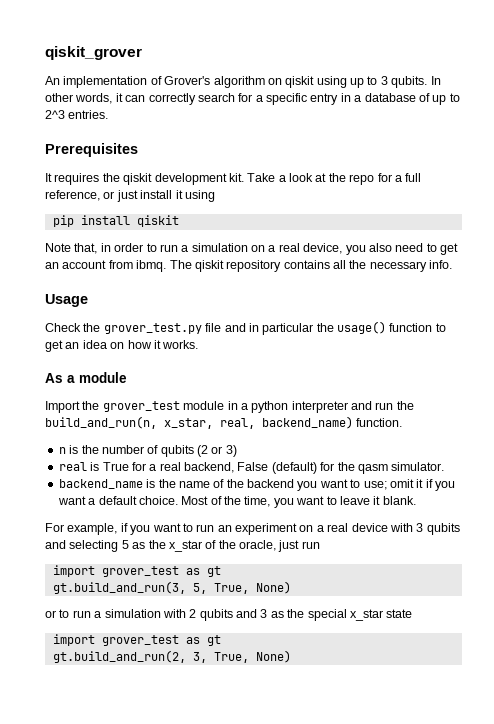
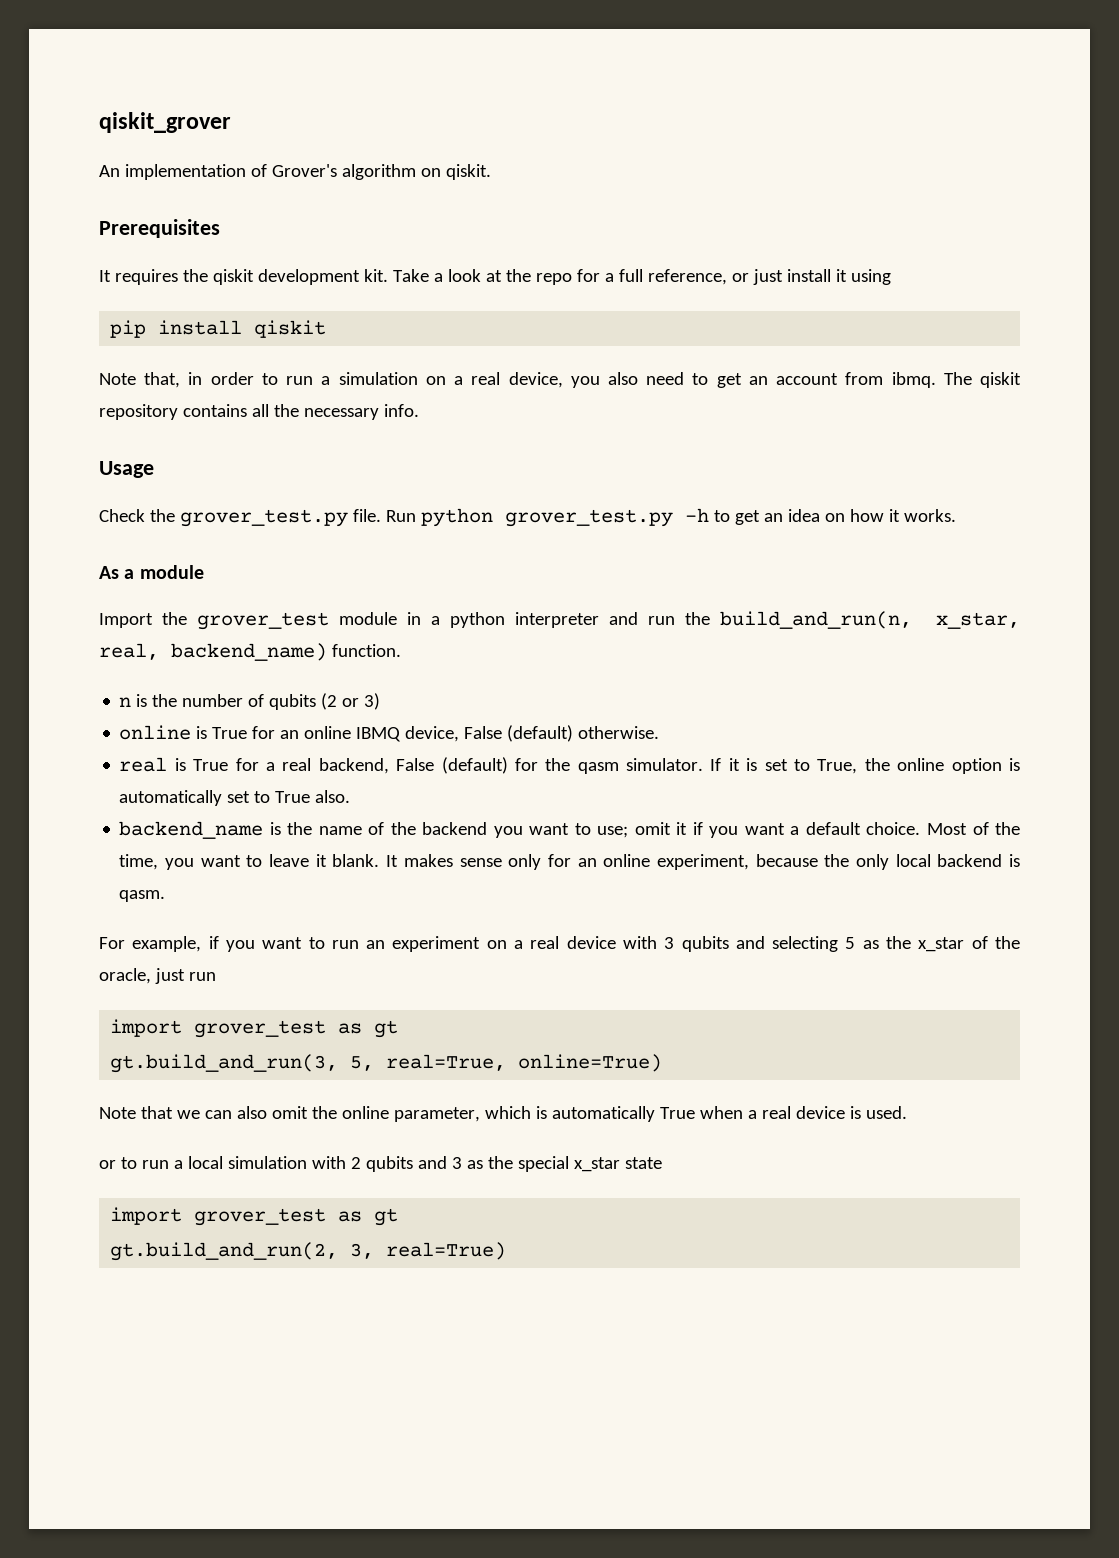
[285,76,441,88] [45,93,460,105] [45,110,109,119] qiskit using up to 3 qubits. In other words, it can correctly search for a specific entry in a database of up to 2^3 entries. -> [445,164,491,180] qiskit.
[205,321,433,335] file and in particular the usage() function -> [352,508,709,527] file. Run python grover_test.py -h
(237, 451) none -> [119,725,660,742] // online is True for an online IBMQ device, False (default) otherwise.
(445, 466) none -> [710,758,1020,774] [119,790,351,806] If it is set to True, the online option is automatically set to True also.
(416, 500) none -> [386,854,1021,870] [119,890,166,902] It makes sense only for an online experiment, because the only local backend is qasm.
[213,581,291,594] True, None) -> [386,1054,663,1072] [99,1106,907,1122] real=True, online=True) // Note that we can also omit the online parameter, which is automatically True when a real device is used.
(102, 614) none -> [187,1156,223,1169] local
[213,650,291,663] True, None) -> [386,1242,507,1260] real=True)

